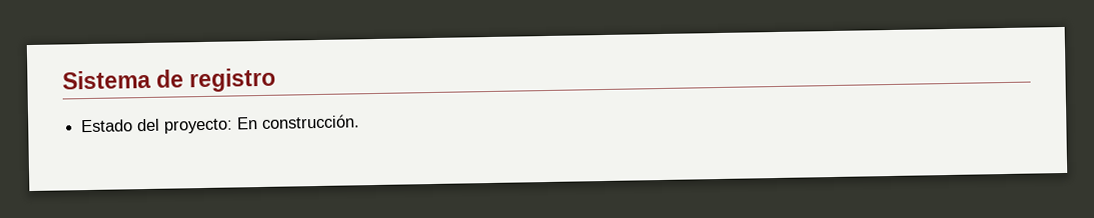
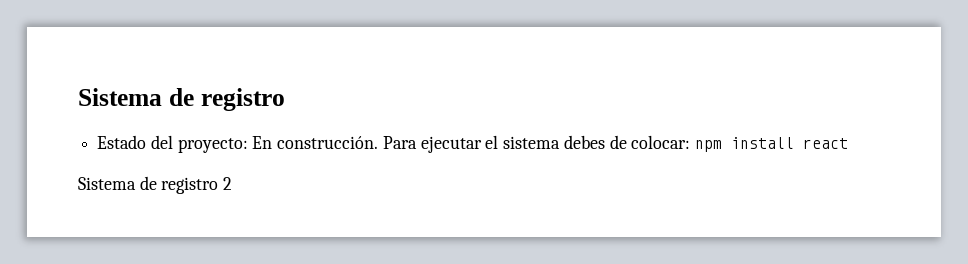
(361, 121) none -> [382,135,848,153] [78,176,233,194] Para ejecutar el sistema debes de colocar: npm install react // Sistema de registro 2

